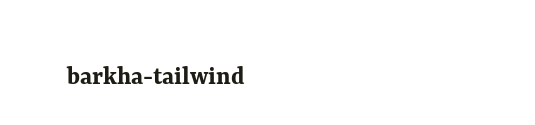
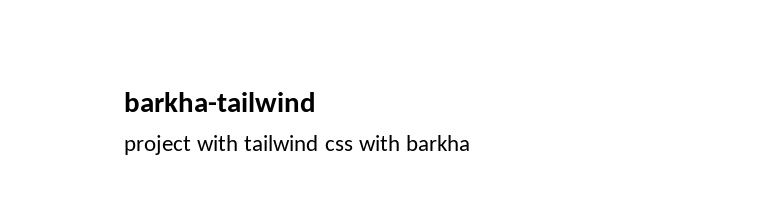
(245, 75) none -> [124,135,471,155] // project with tailwind css with barkha

